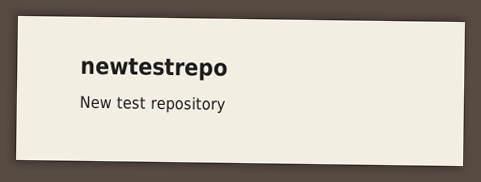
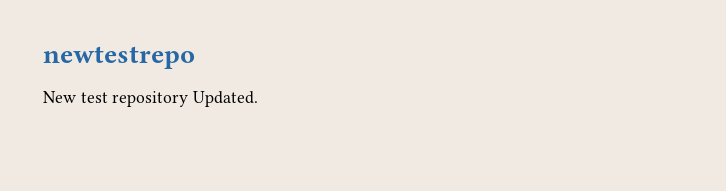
(226, 104) none -> [193,91,259,107] Updated.

